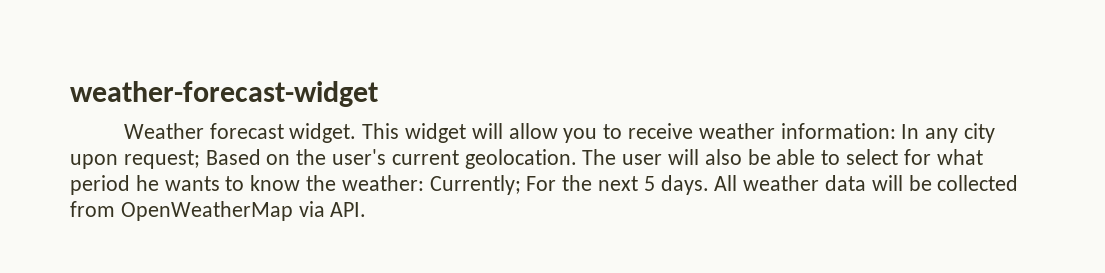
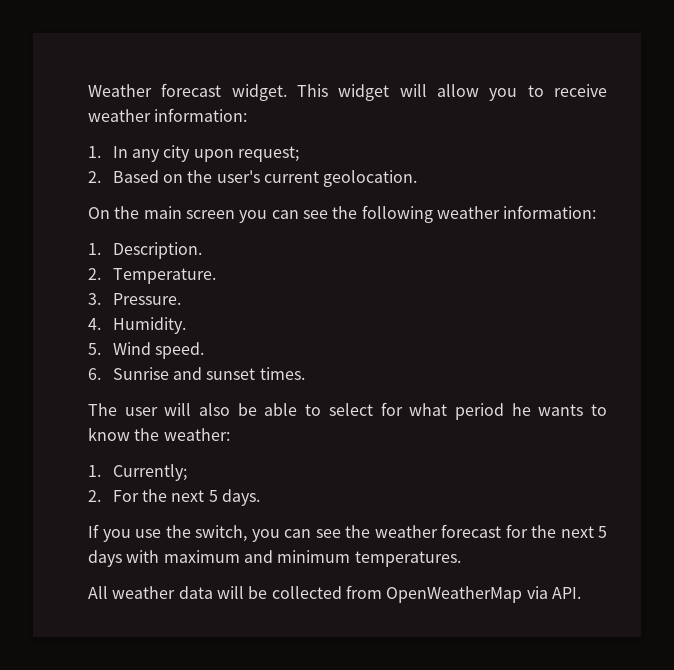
[70,81,378,107] weather-forecast-widget // -> (88, 90) none
(896, 131) none -> [88,146,101,158] // 1.
(200, 159) none -> [88,171,101,183] // 2.
(577, 159) none -> [88,205,597,223] [88,242,202,259] [88,268,216,284] [88,293,181,305] [88,317,186,334] [88,342,205,359] [88,367,305,380] // On the main screen you can see the following weather information: // 1. Description. // 2. Temperature. // 3. Pressure. // 4. Humidity. // 5. Wind speed. // 6. Sunrise and sunset times. //
(424, 183) none -> [88,465,101,477] // 1.
(521, 185) none -> [88,490,101,502] // 2.
(709, 185) none -> [88,524,607,542] [88,550,461,567] // If you use the switch, you can see the weather forecast for the next 5 days with maximum and minimum temperatures. //

